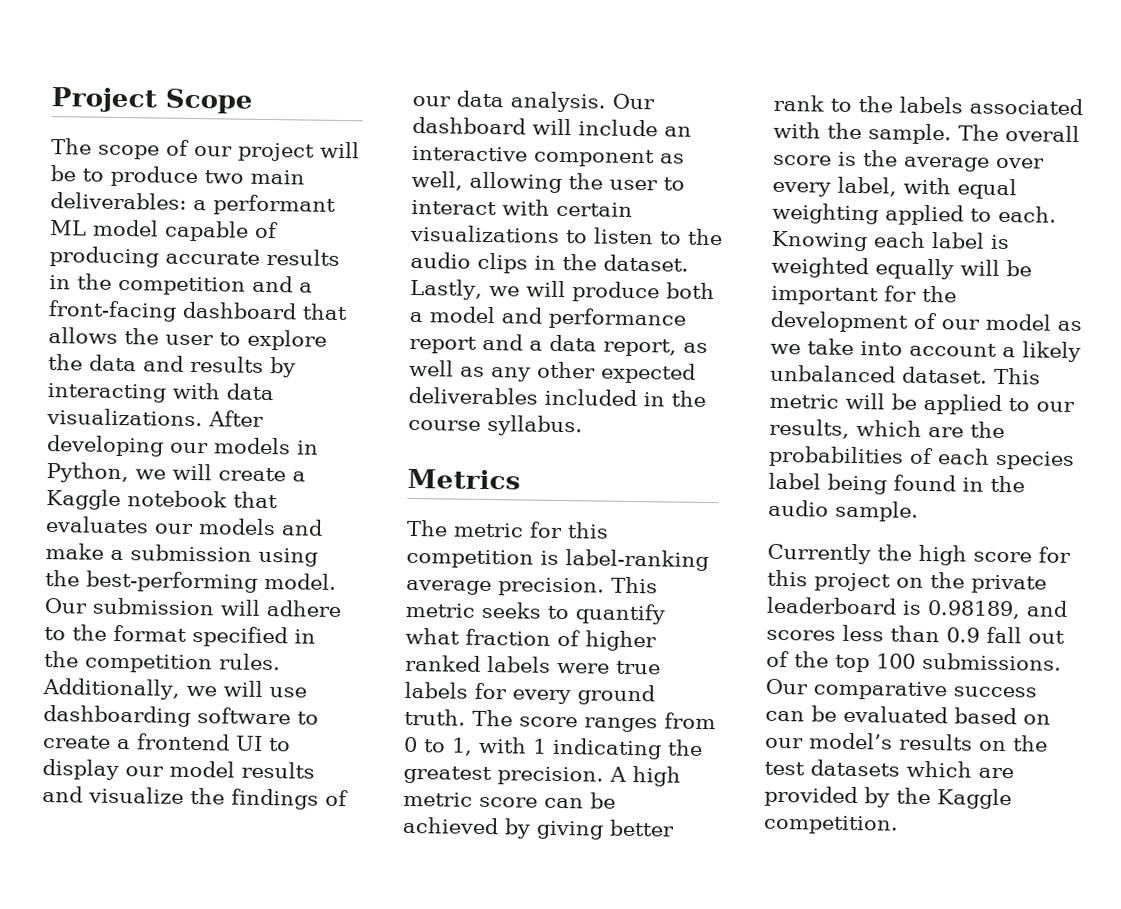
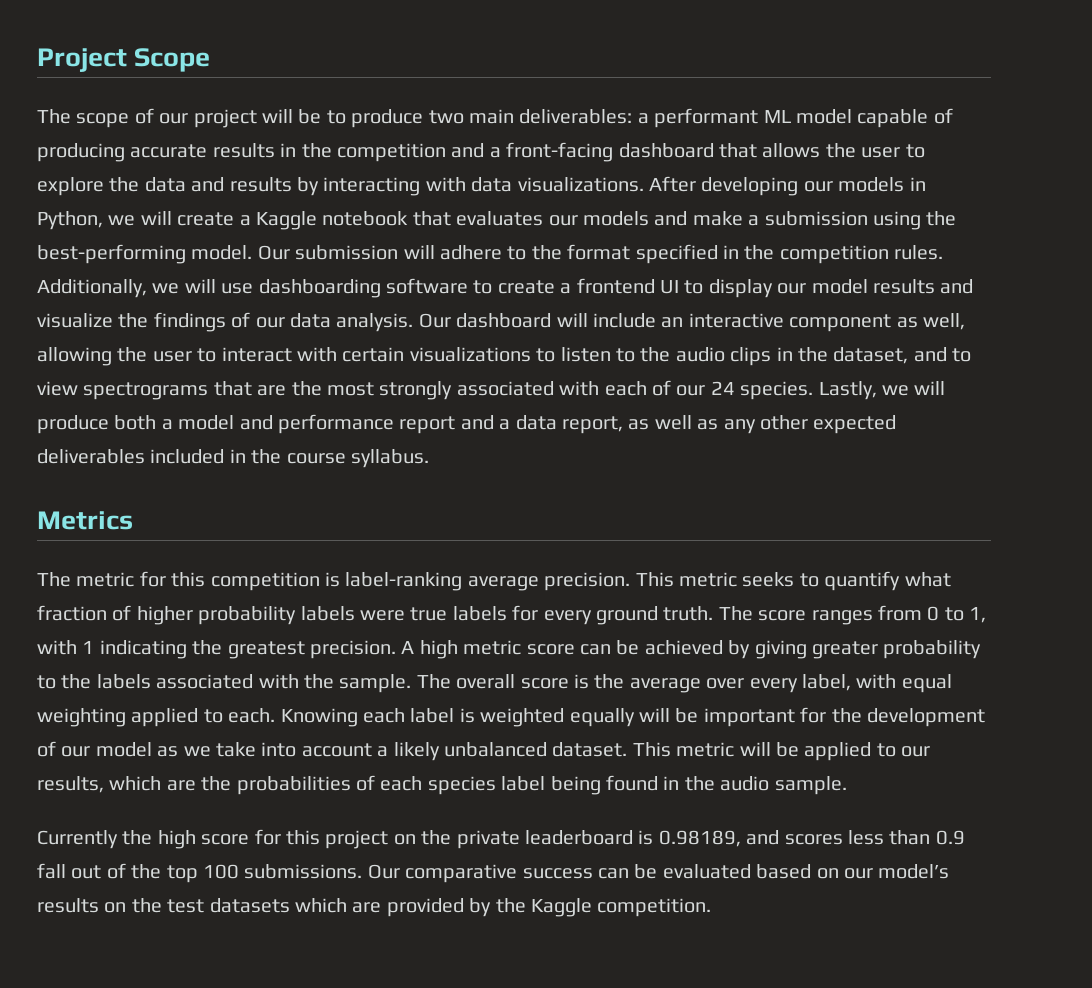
[603,254,689,272] dataset. -> [833,347,972,364] [37,380,814,400] dataset, and to view spectrograms that are the most strongly associated with each of our 24 species.
[405,654,481,672] ranked -> [198,606,297,625] probability
[609,819,675,837] [773,94,824,112] better rank -> [811,640,982,659] greater probability

